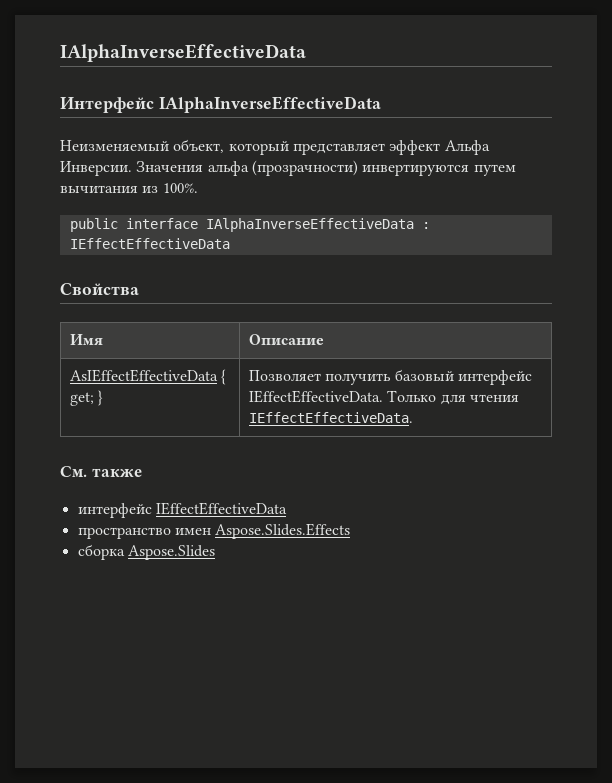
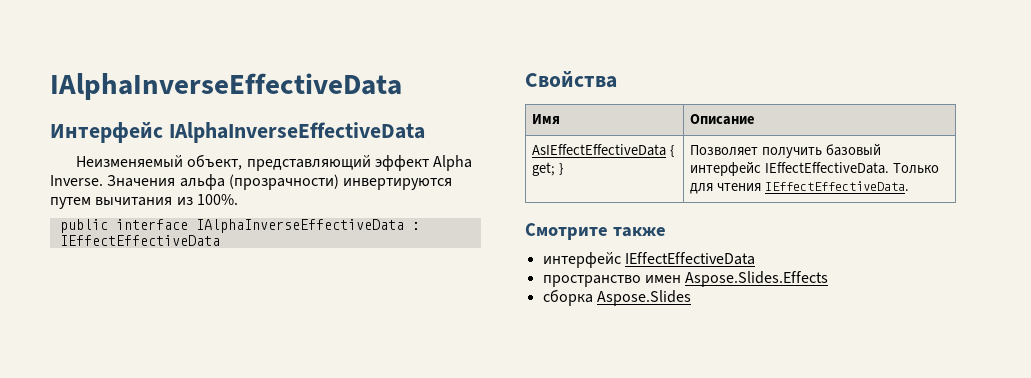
[228,140,490,155] [60,161,132,176] который представляет эффект Альфа Инверсии. -> [246,155,473,171] [50,175,103,186] представляющий эффект Alpha Inverse.
[60,466,87,477] См. -> [525,223,608,240] Смотрите

